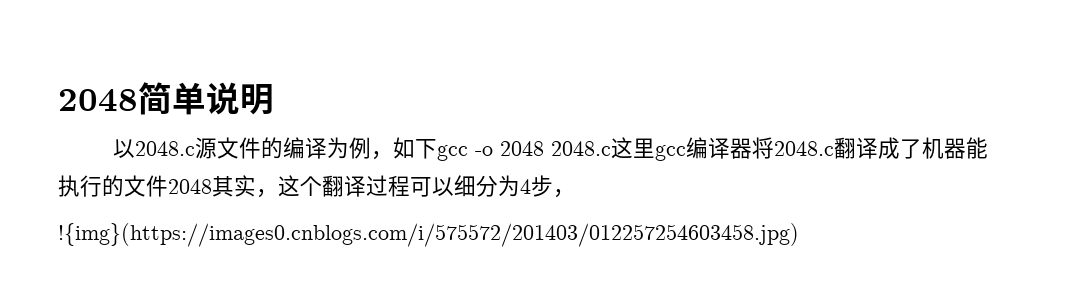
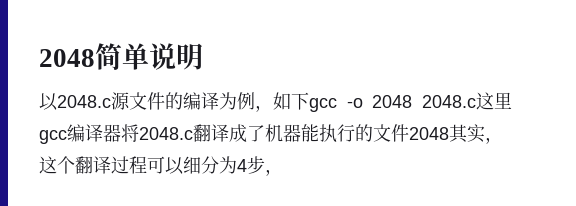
[58,223,799,247] // !{img}(https://images0.cnblogs.com/i/575572/201403/012257254603458.jpg) -> (283, 172) none

